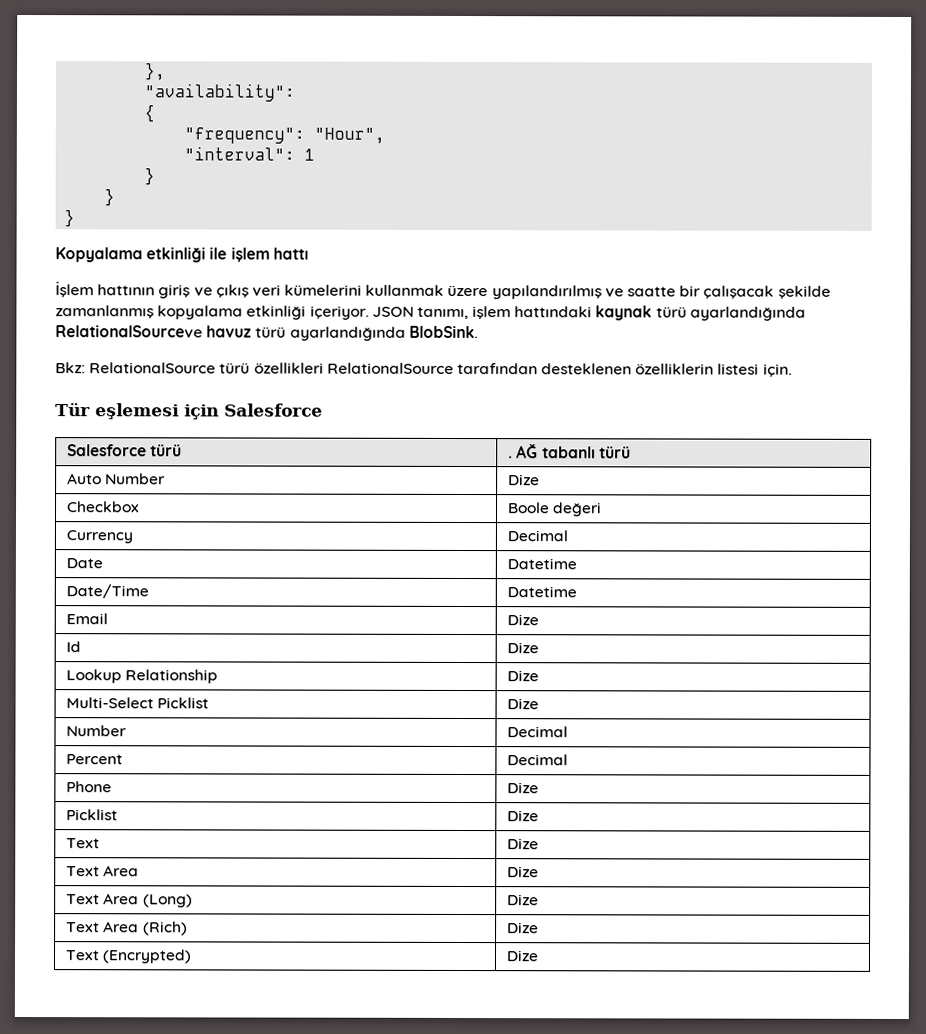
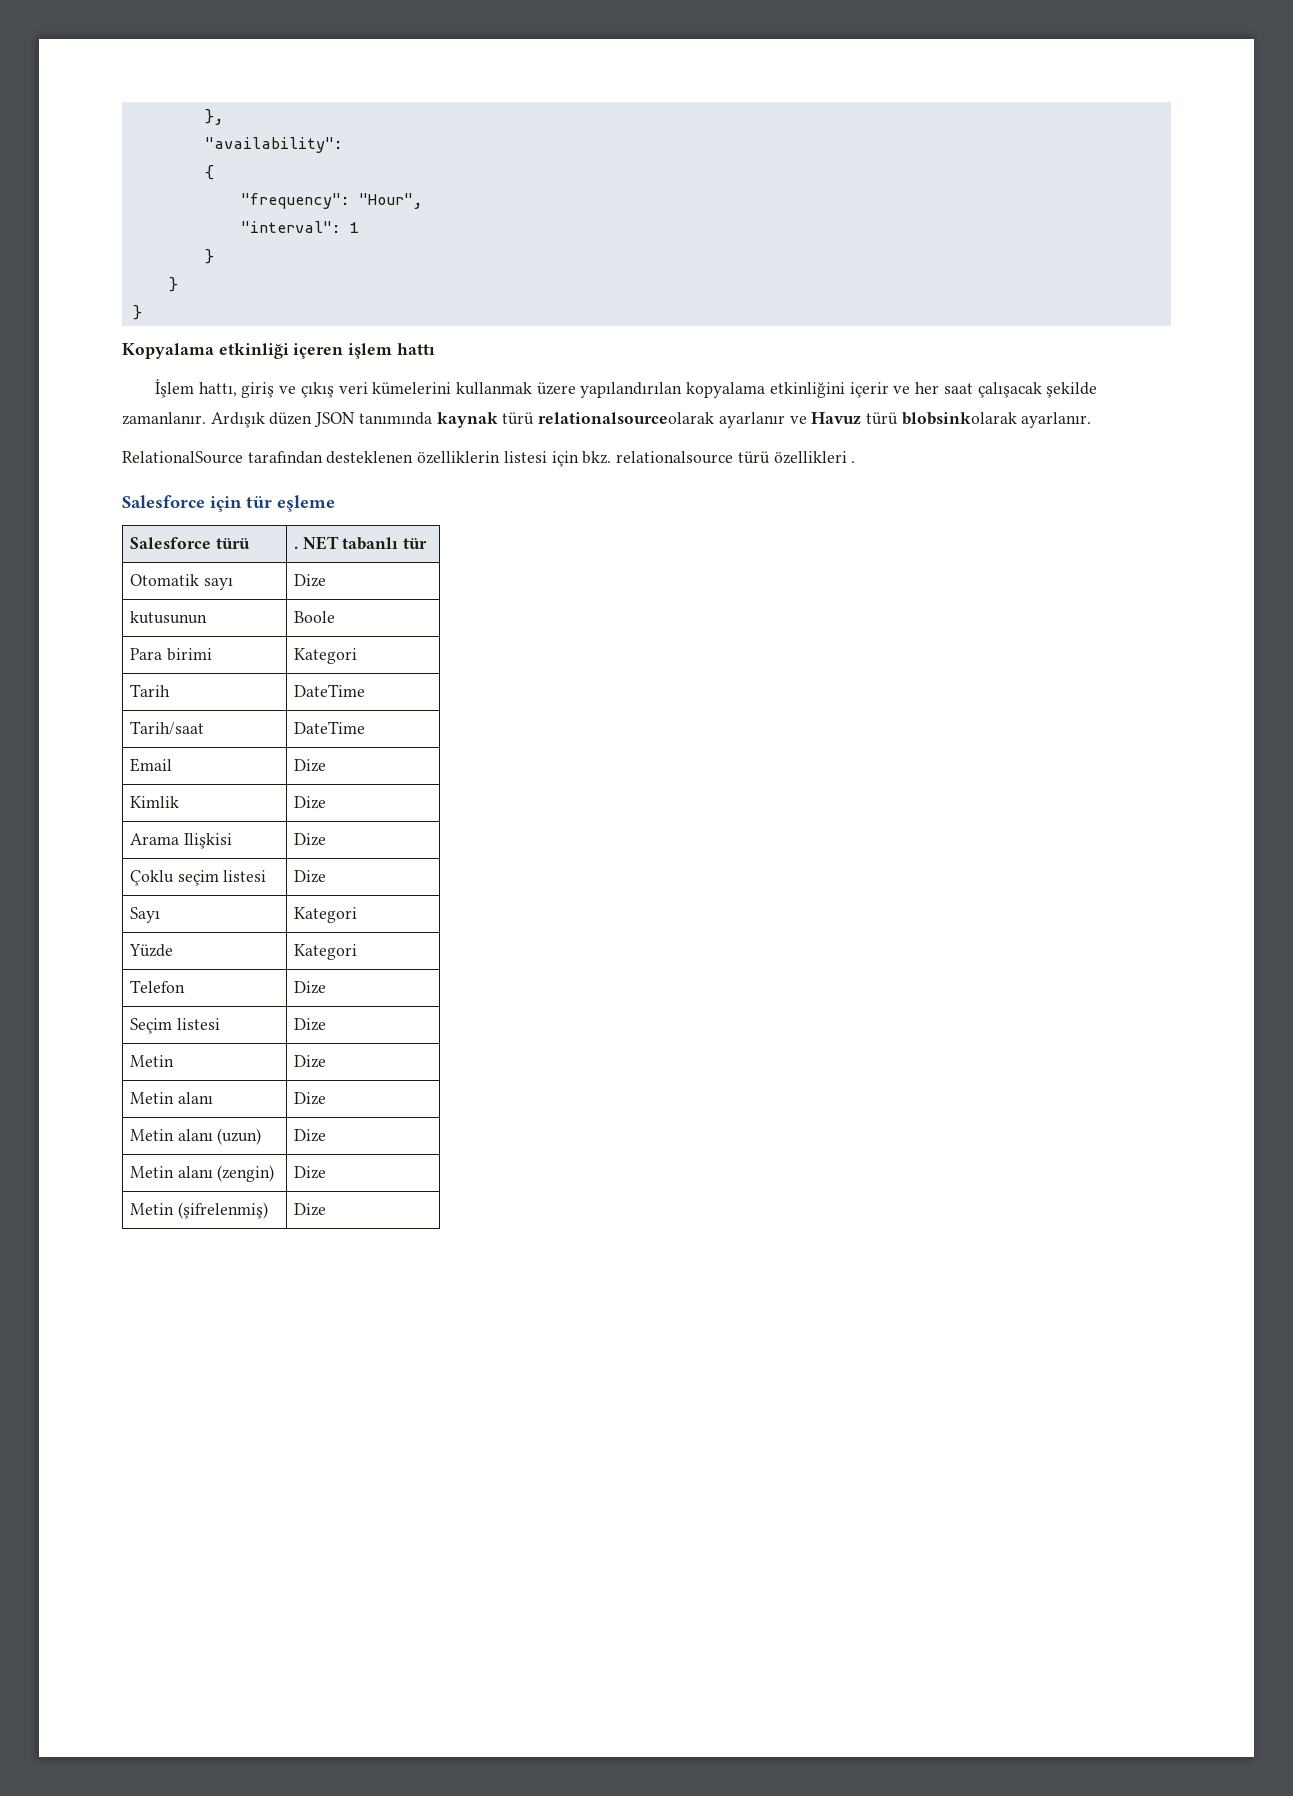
[209,247,228,260] ile -> [293,343,344,359] içeren
[97,284,156,296] hattının -> [198,382,237,397] hattı,
[491,285,831,300] [55,305,806,321] [55,325,478,341] [55,362,324,374] yapılandırılmış ve saatte bir çalışacak şekilde zamanlanmış kopyalama etkinliği içeriyor. JSON tanımı, işlem hattındaki kaynak türü ayarlandığında RelationalSourceve havuz türü ayarlandığında BlobSink. // Bkz: RelationalSource türü özellikleri -> [580,382,1098,398] [122,412,1092,428] yapılandırılan kopyalama etkinliğini içerir ve her saat çalışacak şekilde zamanlanır. Ardışık düzen JSON tanımında kaynak türü relationalsourceolarak ayarlanır ve Havuz türü blobsinkolarak ayarlanır. //
[762,363,792,377] [55,403,323,420] [67,444,183,457] [508,443,631,459] [67,473,167,485] [508,474,541,486] [67,501,141,513] için. // Tür eşlemesi için Salesforce // Salesforce türü | . AĞ tabanlı türü // Auto Number | Dize // Checkbox -> [551,451,856,467] [122,495,335,512] [129,537,250,549] [293,536,428,550] [129,574,233,590] [293,574,326,587] [129,611,207,624] için bkz. relationalsource türü özellikleri . // Salesforce için tür eşleme // Salesforce türü | . NET tabanlı tür // Otomatik sayı | Dize // kutusunun
[553,502,603,517] [66,530,134,544] [507,530,569,542] [66,558,104,569] [507,558,578,570] [66,584,150,599] [507,586,578,598] değeri // Currency | Decimal // Date | Datetime // Date/Time | Datetime -> [129,648,212,661] [293,648,357,664] [129,684,170,697] [293,684,365,697] [129,721,204,735] [293,721,365,734] // Para birimi | Kategori // Tarih | DateTime // Tarih/saat | DateTime
[66,641,82,653] [507,642,540,654] [66,669,219,684] [507,670,540,682] [66,697,210,709] [507,698,540,710] [66,725,128,737] [507,726,569,738] [66,754,124,765] [507,754,569,766] [66,781,113,793] [507,782,540,794] [66,809,119,821] [507,810,540,822] [66,838,101,849] [507,838,540,850] [66,865,140,877] [507,866,540,878] [66,893,193,908] [507,894,540,906] [66,921,188,936] [507,922,540,934] [65,949,193,964] Id | Dize // Lookup Relationship | Dize // Multi-Select Picklist | Dize // Number | Decimal // Percent | Decimal // Phone | Dize // Picklist | Dize // Text | Dize // Text Area | Dize // Text Area (Long) | Dize // Text Area (Rich) | Dize // Text (Encrypted) -> [129,796,179,808] [293,796,326,809] [129,833,232,849] [293,833,326,846] [129,870,267,886] [293,870,326,883] [129,907,160,923] [293,907,357,923] [128,944,173,957] [293,944,357,960] [129,980,185,993] [293,981,326,994] [129,1018,220,1034] [293,1018,326,1031] [129,1055,174,1067] [293,1055,326,1068] [129,1092,213,1104] [293,1092,326,1105] [129,1128,262,1145] [293,1129,326,1142] [129,1165,275,1182] [293,1166,326,1179] [129,1202,268,1219] Kimlik | Dize // Arama Ilişkisi | Dize // Çoklu seçim listesi | Dize // Sayı | Kategori // Yüzde | Kategori // Telefon | Dize // Seçim listesi | Dize // Metin | Dize // Metin alanı | Dize // Metin alanı (uzun) | Dize // Metin alanı (zengin) | Dize // Metin (şifrelenmiş)

